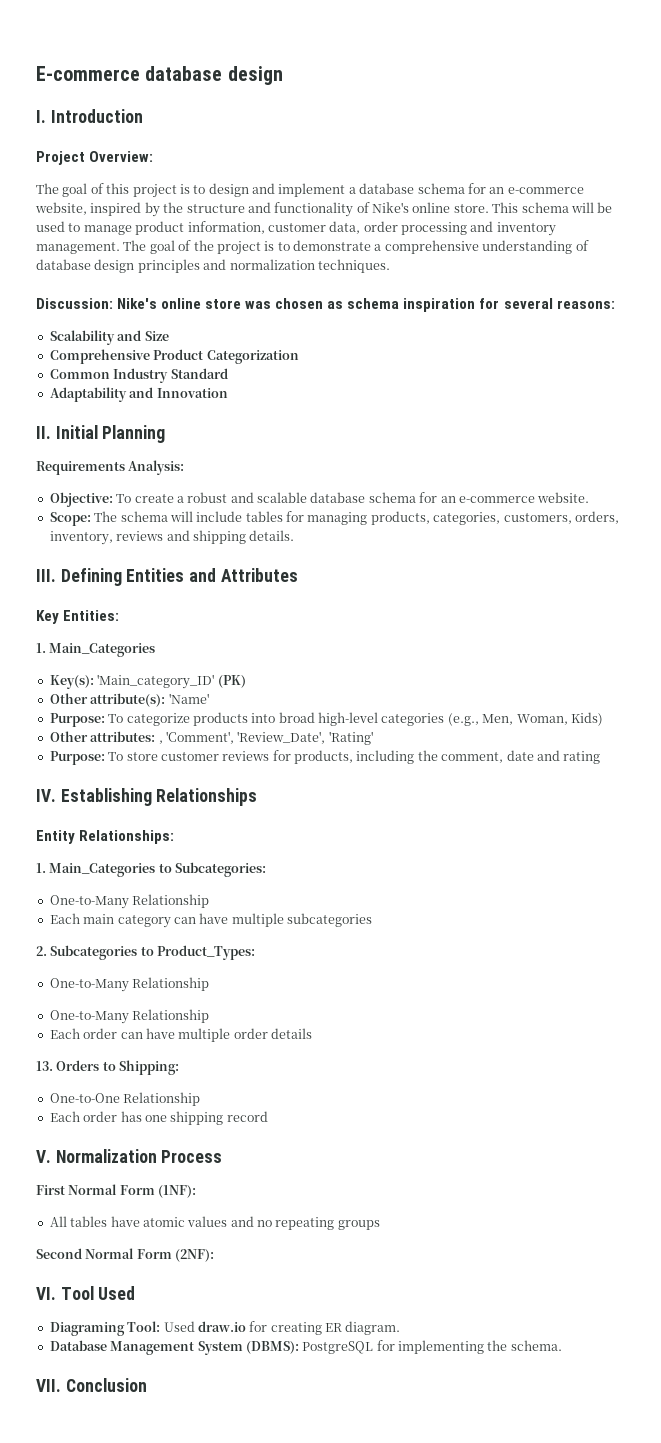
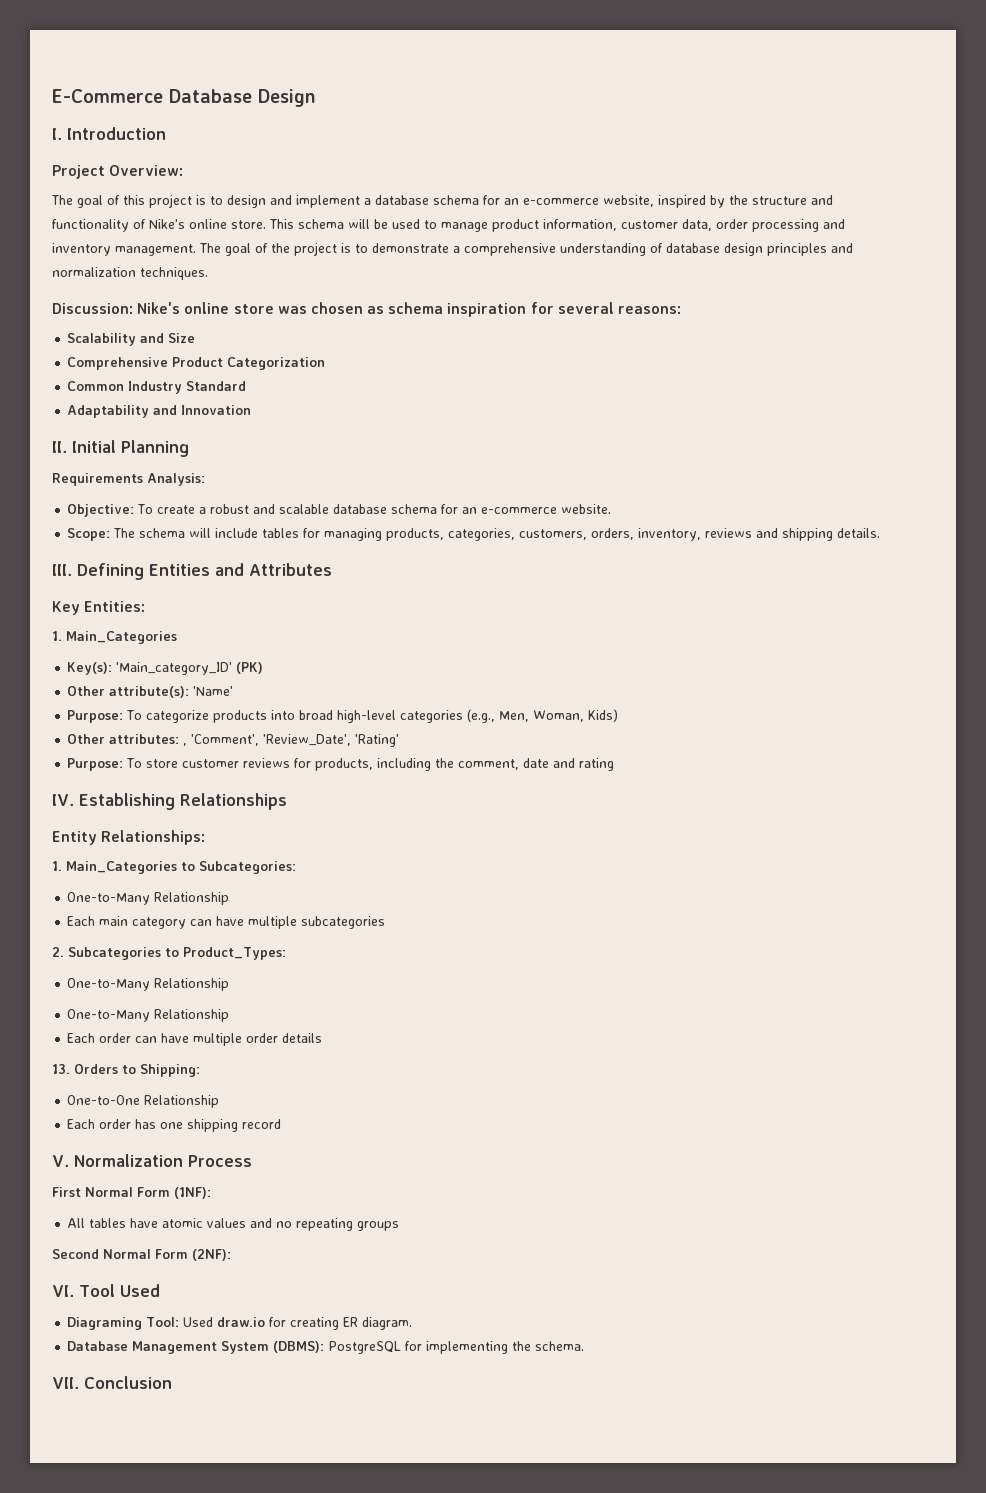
[36,66,283,85] E-commerce database design -> [52,89,316,107] E-Commerce Database Design

